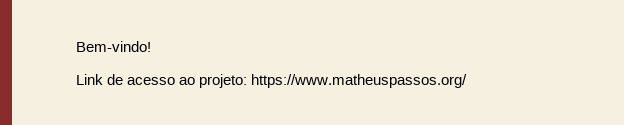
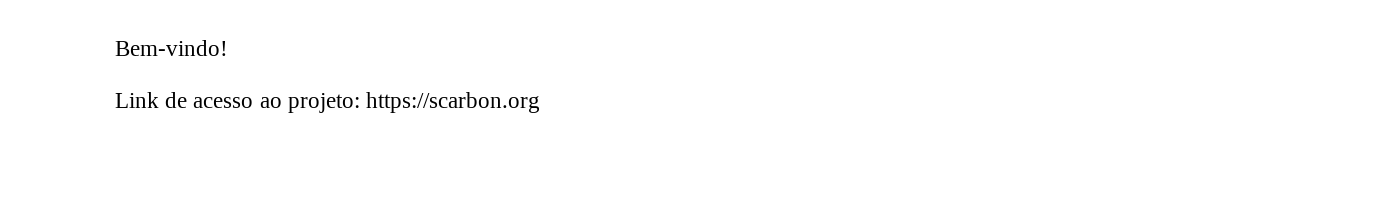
[251,74,468,88] https://www.matheuspassos.org/ -> [366,92,541,113] https://scarbon.org

